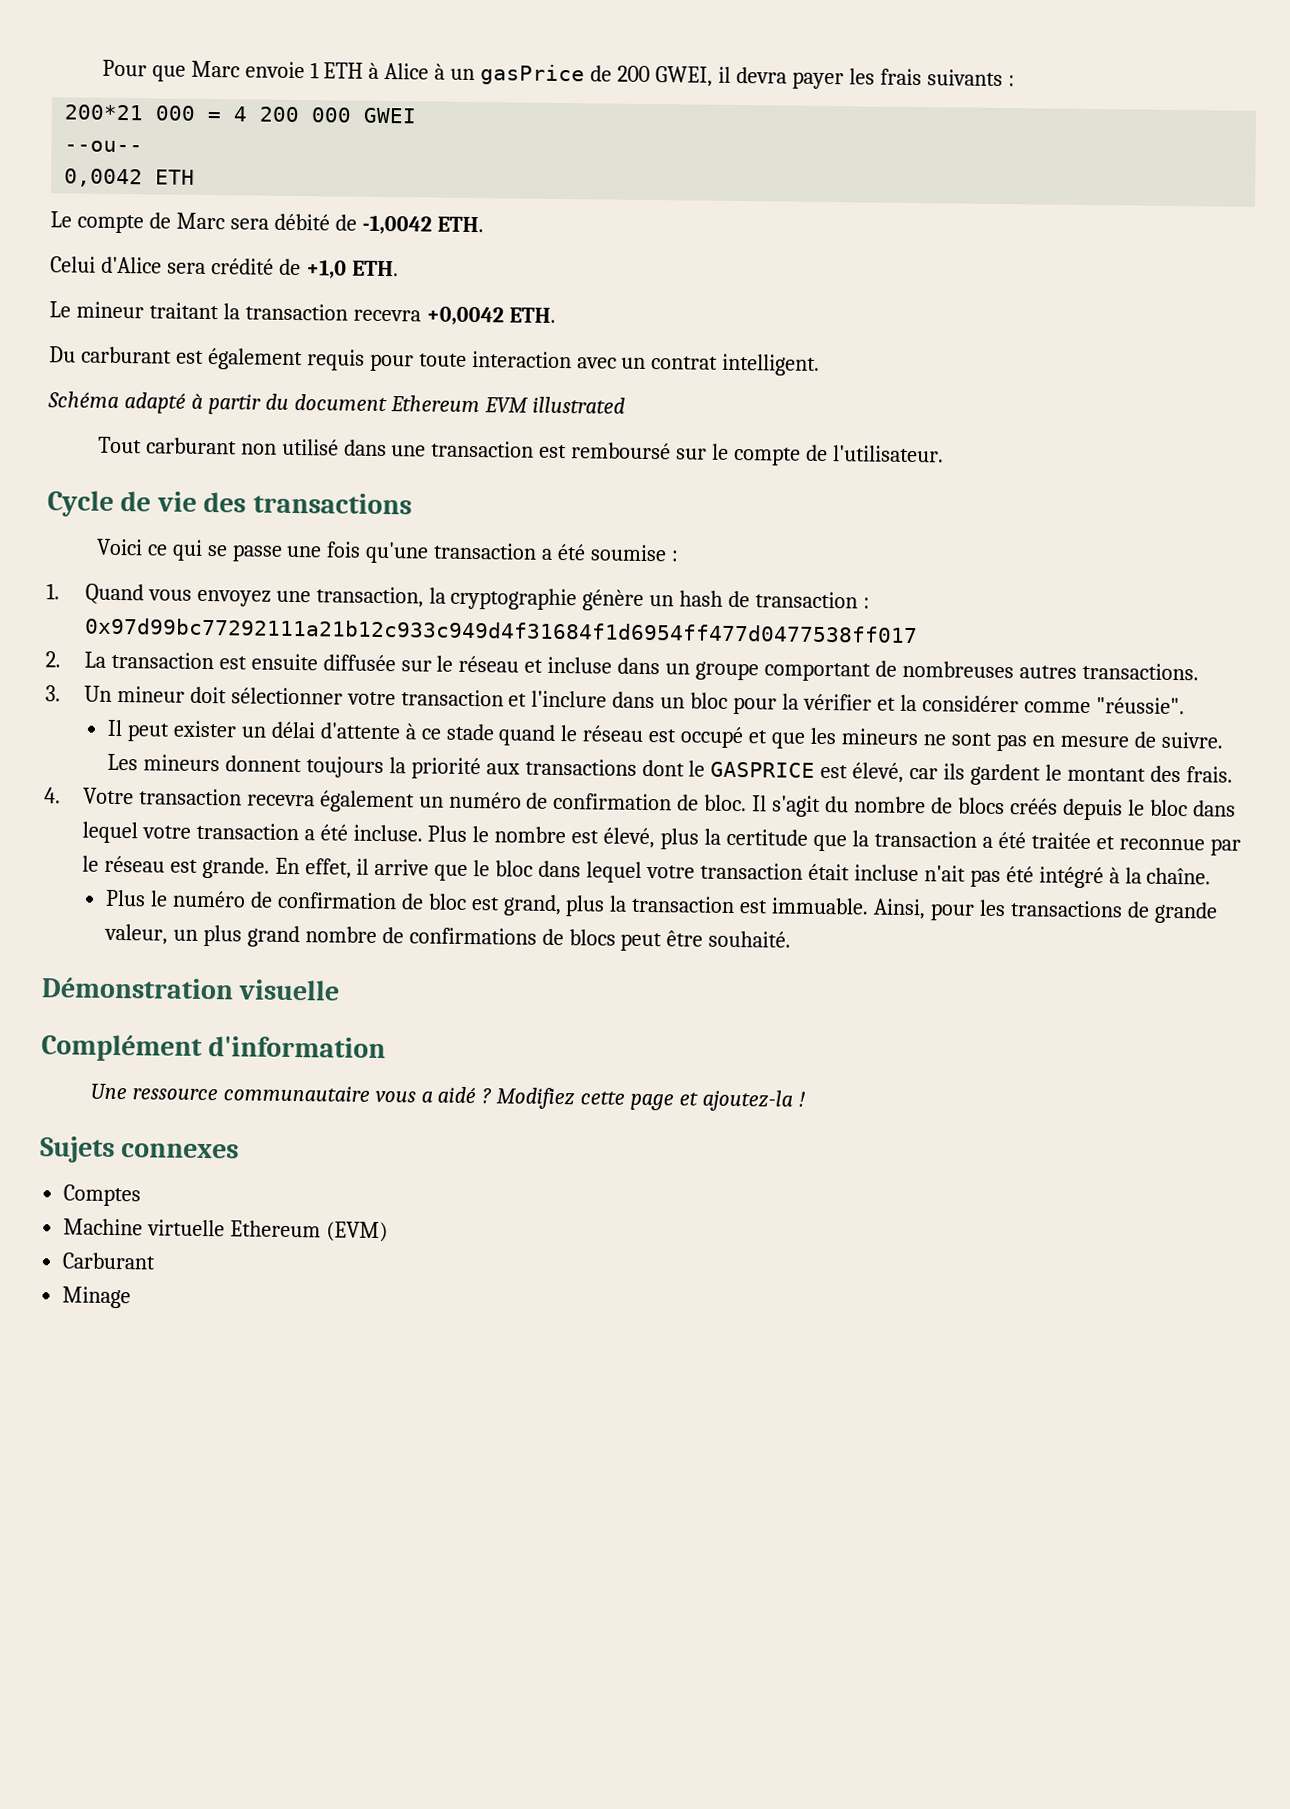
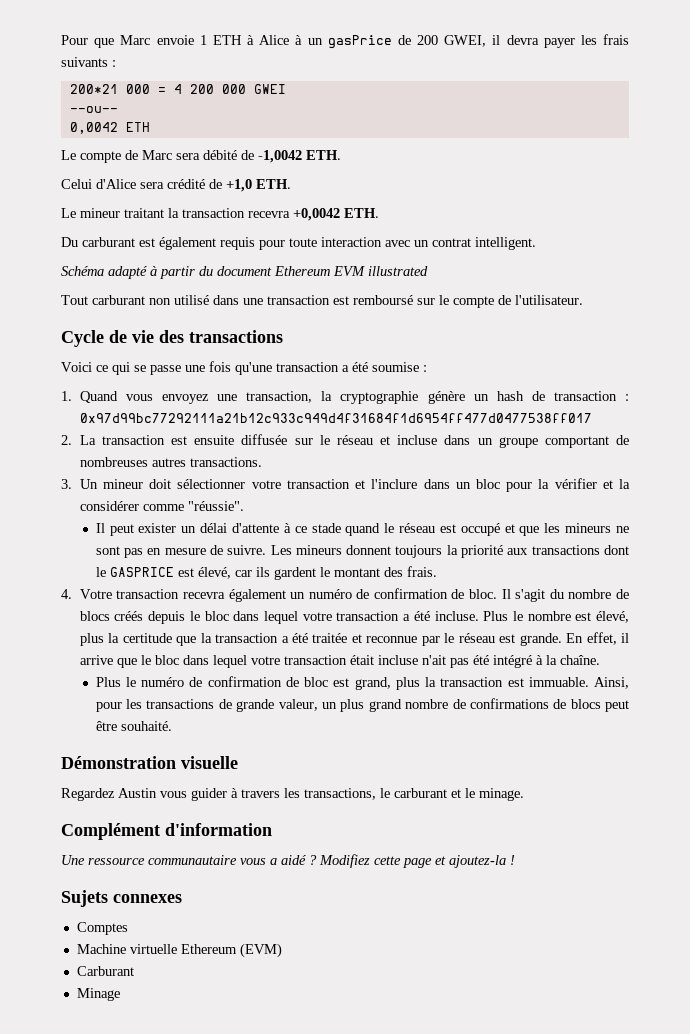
(341, 990) none -> [61,788,524,801] // Regardez Austin vous guider à travers les transactions, le carburant et le minage.

